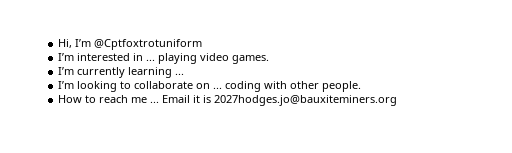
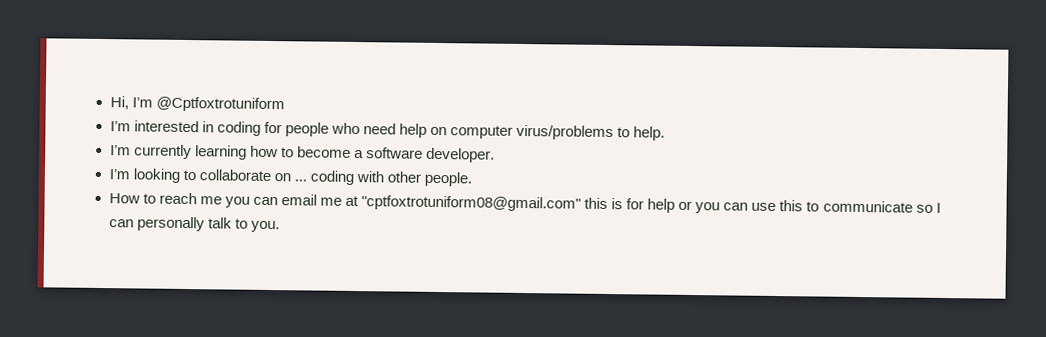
[146,53,270,64] [58,67,185,78] ... playing video games. // I’m currently learning ... -> [216,121,666,141] [109,144,495,163] coding for people who need help on computer virus/problems to help. // I’m currently learning how to become a software developer.
[150,95,398,106] ... Email it is 2027hodges.jo@bauxiteminers.org -> [224,194,941,214] [108,216,280,233] you can email me at "cptfoxtrotuniform08@gmail.com" this is for help or you can use this to communicate so I can personally talk to you.

